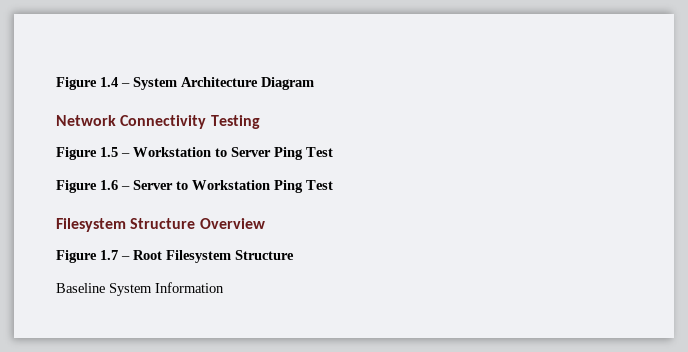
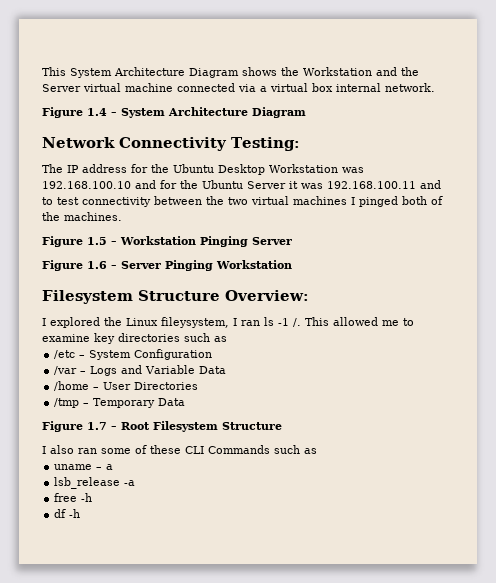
(56, 83) none -> [42,67,419,78] [42,83,435,92] This System Architecture Diagram shows the Workstation and the Server virtual machine connected via a virtual box internal network. //
[210,115,260,129] Testing -> [231,137,300,151] [42,164,364,175] [42,180,441,189] [42,196,443,207] [42,212,122,221] Testing: // The IP address for the Ubuntu Desktop Workstation was 192.168.100.10 and for the Ubuntu Server it was 192.168.100.11 and to test connectivity between the two virtual machines I pinged both of the machines.
[215,147,333,160] to Server Ping Test -> [200,236,292,247] Pinging Server
[176,180,333,193] [56,218,265,232] to Workstation Ping Test // Filesystem Structure Overview -> [165,260,292,271] [42,290,309,304] [42,317,414,328] [42,333,227,344] [54,349,213,360] [54,365,227,376] [54,381,199,391] [54,398,186,408] Pinging Workstation // Filesystem Structure Overview: // I explored the Linux fileysystem, I ran ls -1 /. This allowed me to examine key directories such as // /etc – System Configuration // /var – Logs and Variable Data // /home – User Directories // /tmp – Temporary Data
[56,282,224,296] Baseline System Information -> [42,445,317,454] [54,464,114,470] [54,477,136,489] [54,493,93,502] [54,509,81,518] I also ran some of these CLI Commands such as // uname – a // lsb_release -a // free -h // df -h

